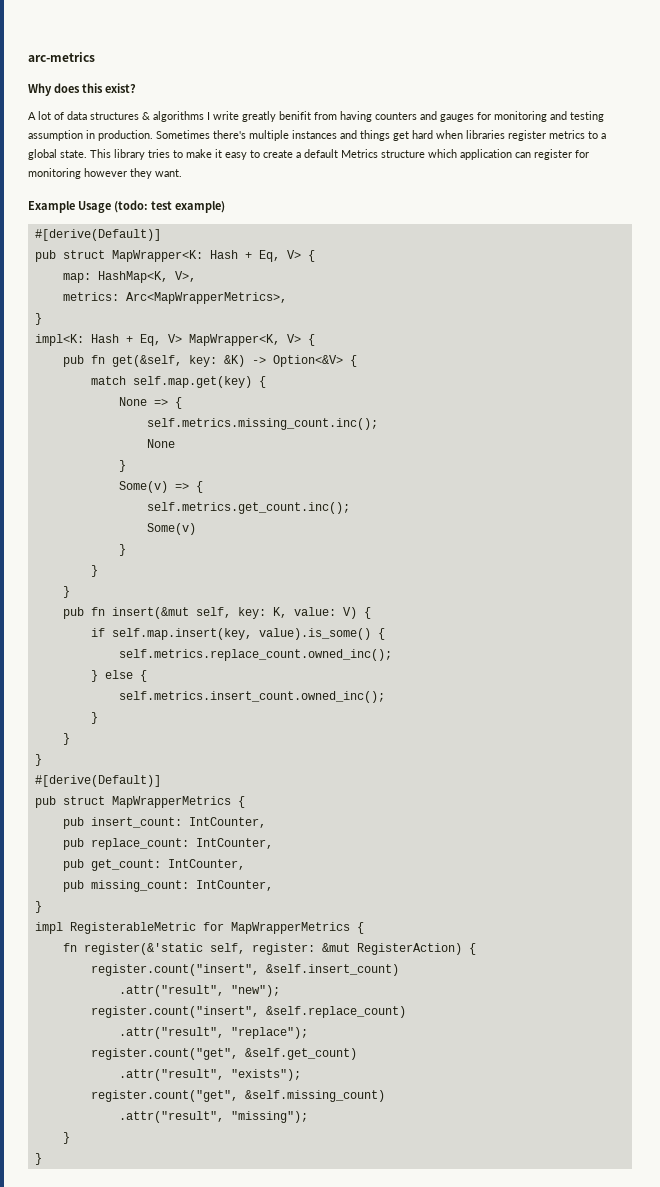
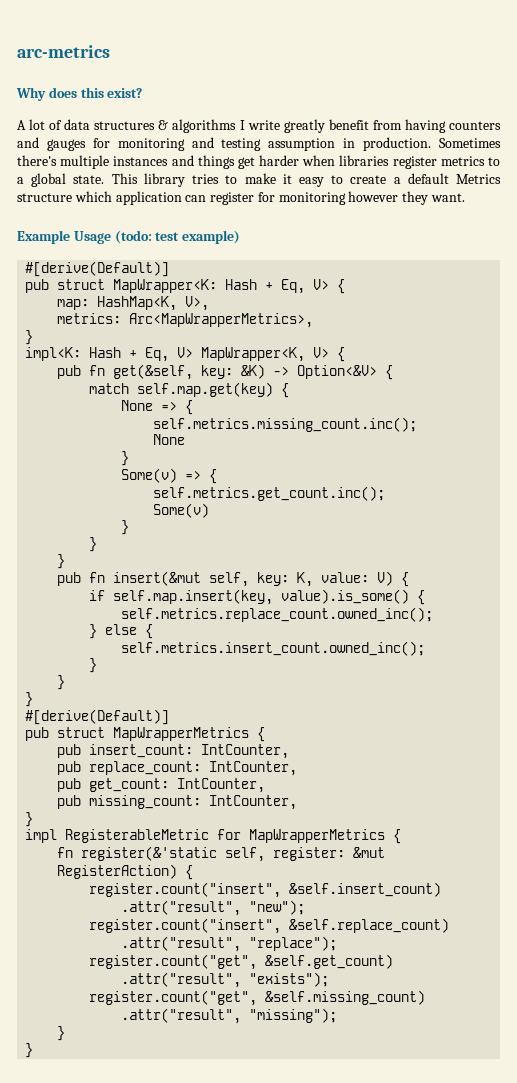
[279,111,311,120] benifit -> [328,119,369,130] benefit
[412,130,433,139] hard -> [259,155,300,166] harder

